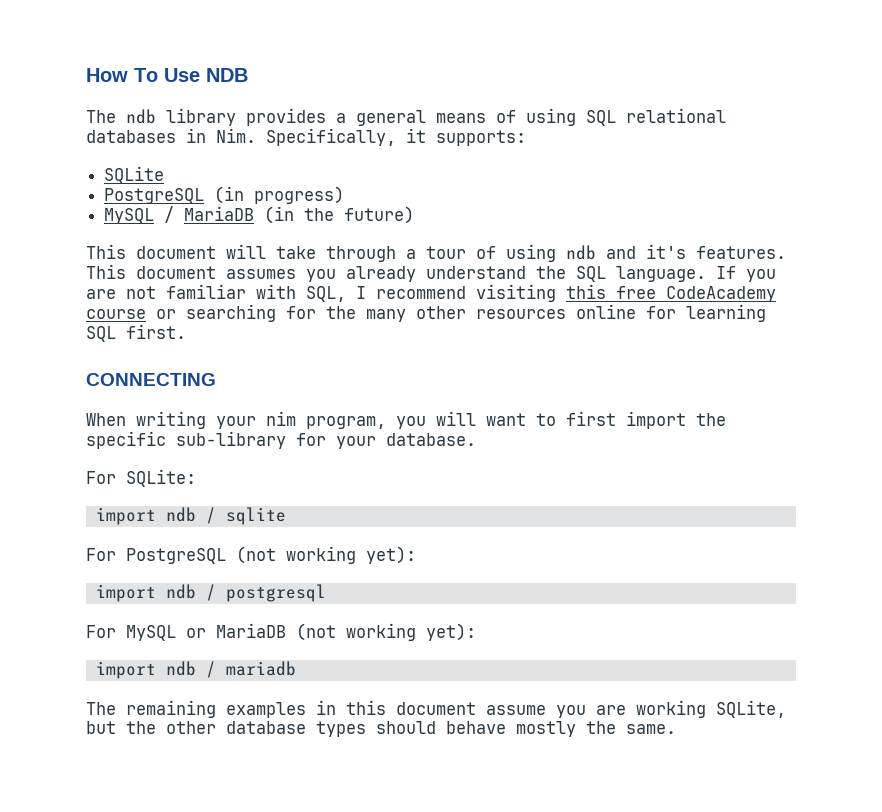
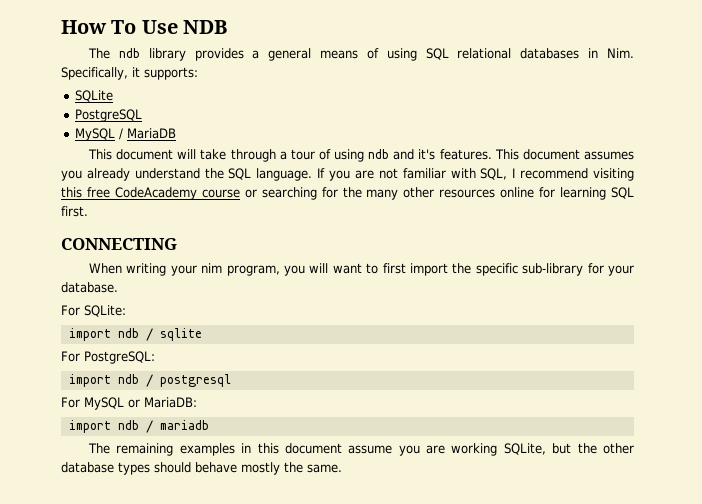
[214,186,345,204] (in progress) -> (142, 115) none
[264,206,415,224] (in the future) -> (176, 133) none
[126,546,416,564] PostgreSQL (not working yet): -> [84,351,155,364] PostgreSQL:
[216,623,476,641] MariaDB (not working yet): -> [144,397,197,408] MariaDB:

